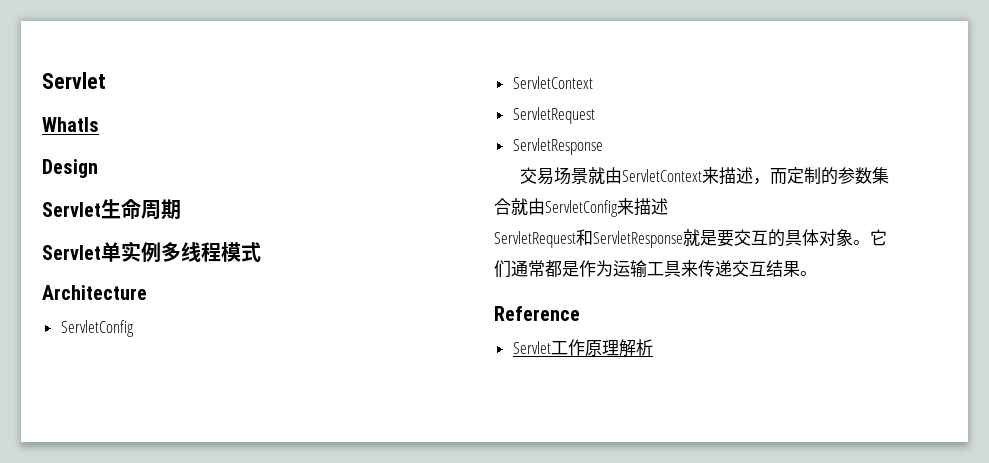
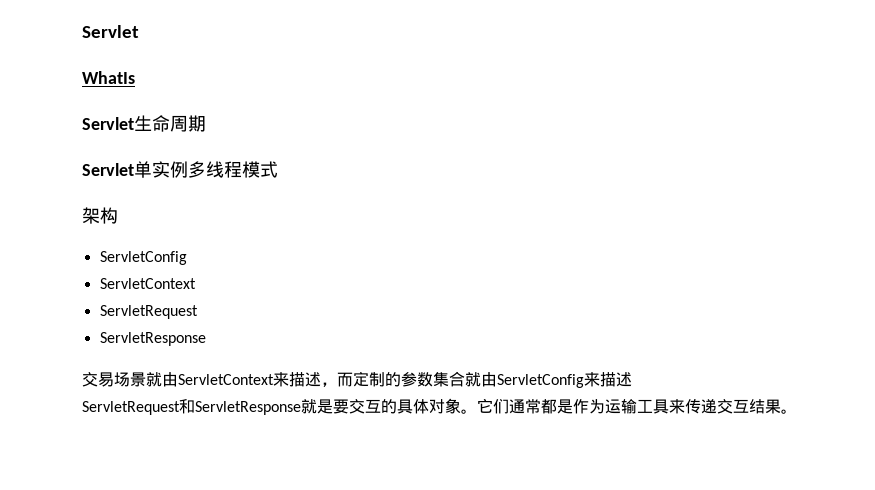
[42,159,98,178] // Design -> (135, 77) none
[42,285,147,300] Architecture -> [82,207,118,224] 架构
[494,306,580,321] [512,339,653,357] // Reference // Servlet工作原理解析 -> (797, 411) none

